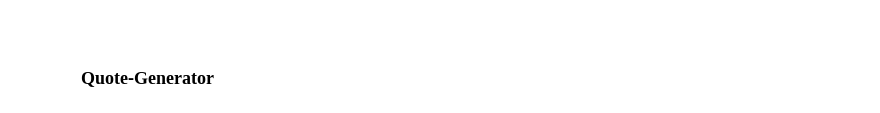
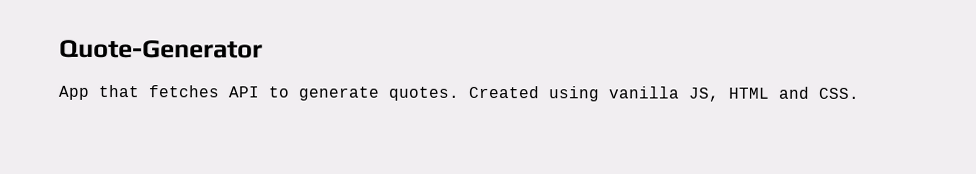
(214, 79) none -> [58,84,859,102] // App that fetches API to generate quotes. Created using vanilla JS, HTML and CSS.

